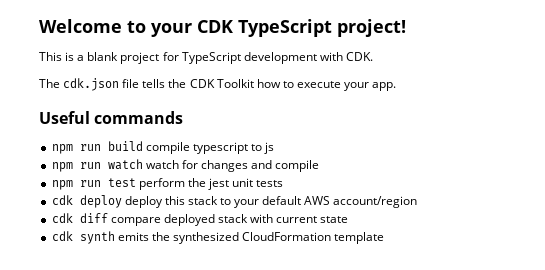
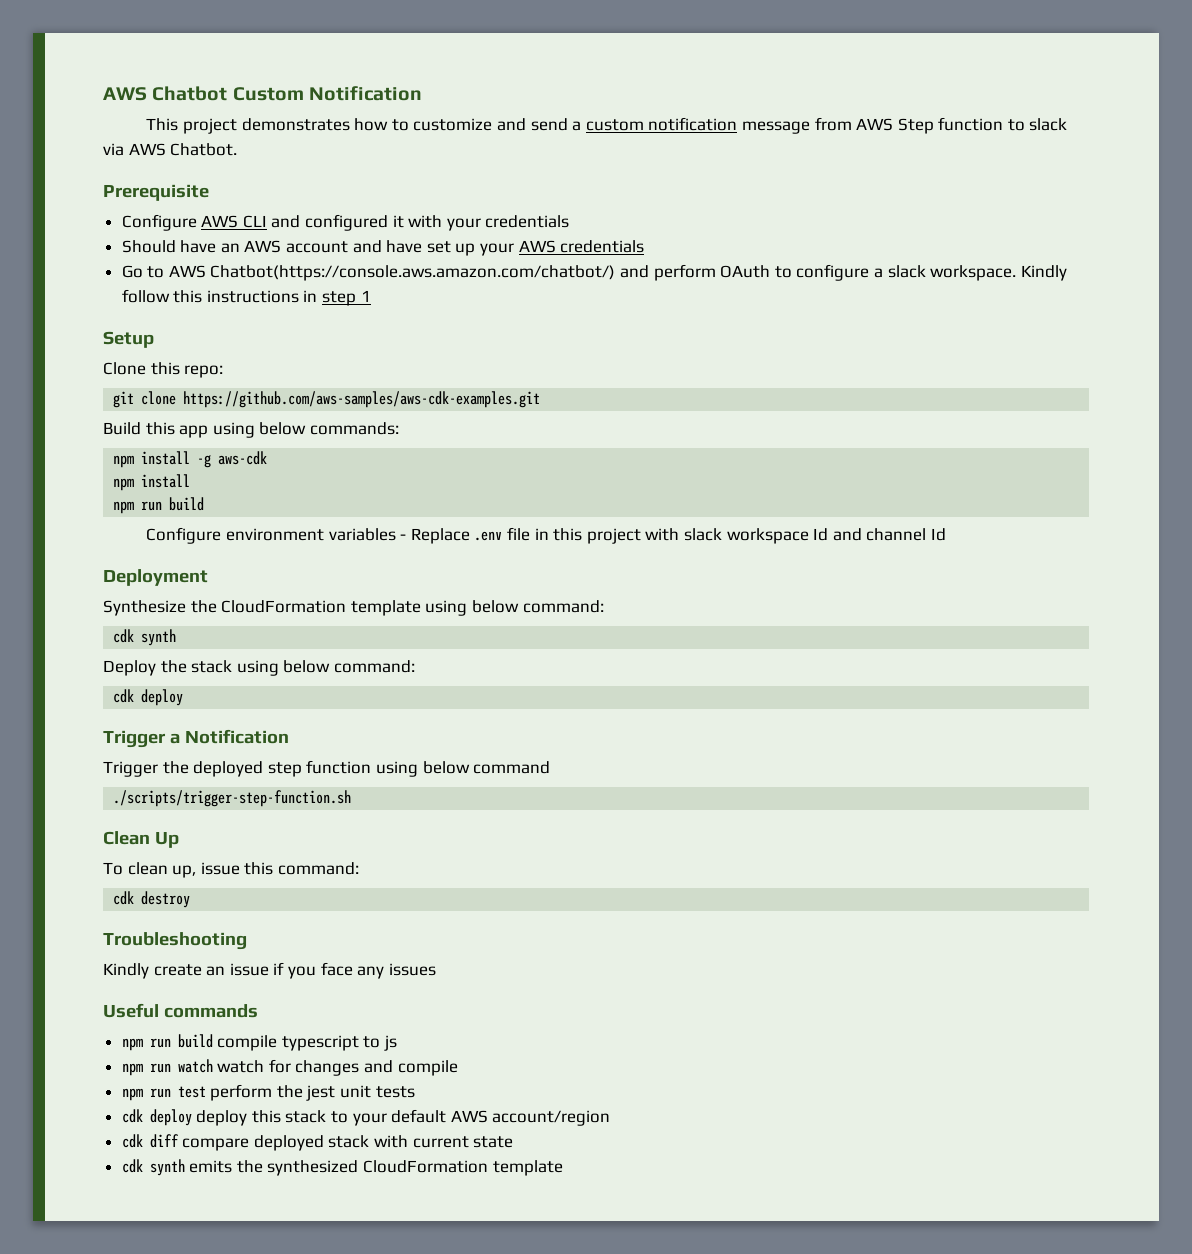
[39,19,406,37] [39,52,373,64] [39,78,397,91] Welcome to your CDK TypeScript project! // This is a blank project for TypeScript development with CDK. // The cdk.json file tells the CDK Toolkit how to execute your app. -> [103,86,422,101] [146,117,1068,134] [103,143,238,156] [103,184,209,201] [121,214,570,231] [121,240,645,256] [121,264,1067,281] [121,289,371,306] [103,331,154,348] [103,362,224,378] [113,391,541,408] [103,422,399,438] [113,451,268,468] [113,474,191,491] [113,497,205,514] [146,527,946,544] [103,569,208,586] [103,600,604,616] [113,629,177,646] [103,660,415,676] [113,689,184,706] [103,729,289,748] [103,760,551,777] [113,790,352,807] [103,831,179,848] [103,862,359,878] [113,891,191,908] [103,932,247,950] [103,962,436,979] AWS Chatbot Custom Notification // This project demonstrates how to customize and send a custom notification message from AWS Step function to slack via AWS Chatbot. // Prerequisite // Configure AWS CLI and configured it with your credentials // Should have an AWS account and have set up your AWS credentials // Go to AWS Chatbot(https://console.aws.amazon.com/chatbot/) and perform OAuth to configure a slack workspace. Kindly follow this instructions in step 1 // Setup // Clone this repo: // git clone https://github.com/aws-samples/aws-cdk-examples.git // Build this app using below commands: // npm install -g aws-cdk // npm install // npm run build // Configure environment variables - Replace .env file in this project with slack workspace Id and channel Id // Deployment // Synthesize the CloudFormation template using below command: // cdk synth // Deploy the stack using below command: // cdk deploy // Trigger a Notification // Trigger the deployed step function using below command // ./scripts/trigger-step-function.sh // Clean Up // To clean up, issue this command: // cdk destroy // Troubleshooting // Kindly create an issue if you face any issues

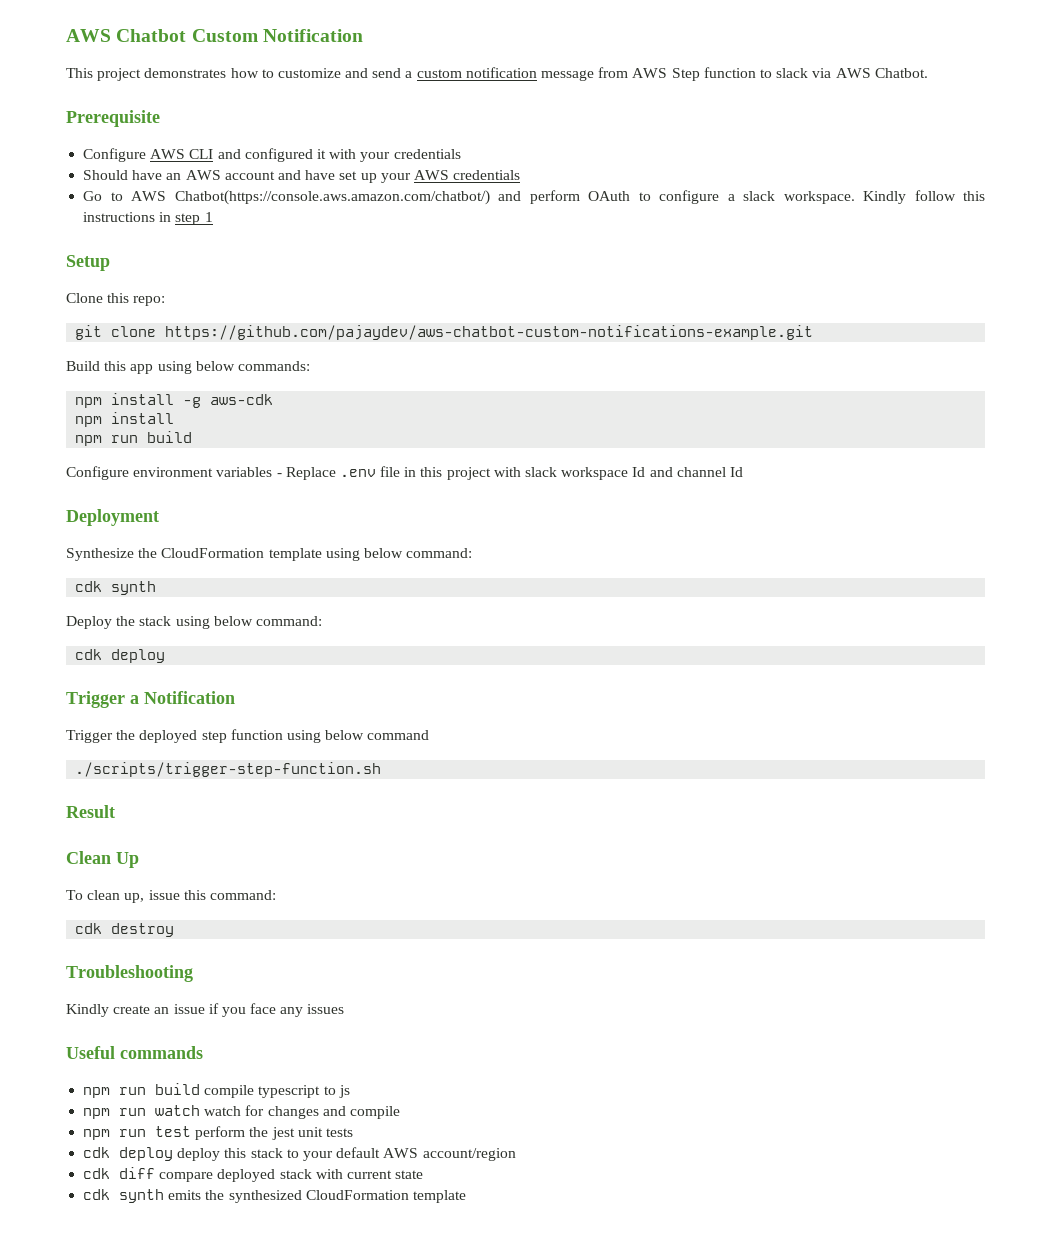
[183,391,541,408] https://github.com/aws-samples/aws-cdk-examples.git -> [165,325,814,340] https://github.com/pajaydev/aws-chatbot-custom-notifications-example.git
(352, 798) none -> [66,805,115,818] // Result

